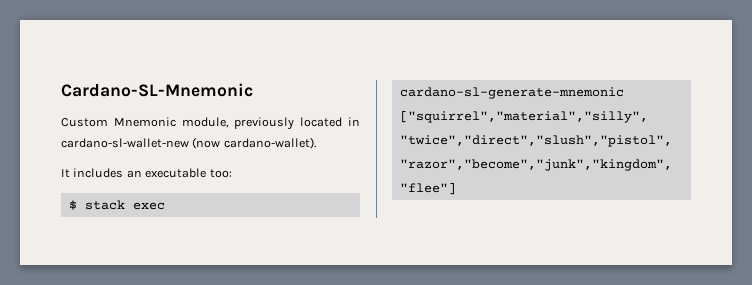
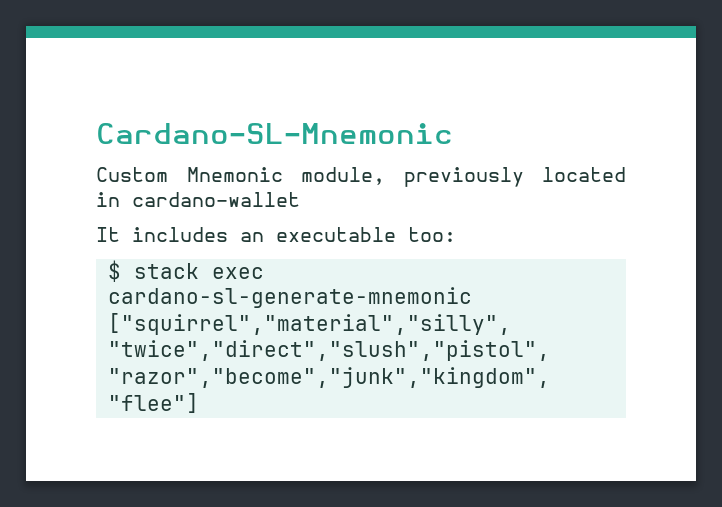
[61,137,316,149] cardano-sl-wallet-new (now cardano-wallet). -> [132,192,300,207] cardano-wallet

